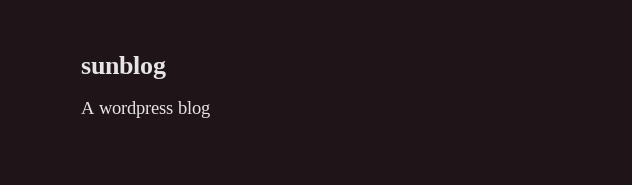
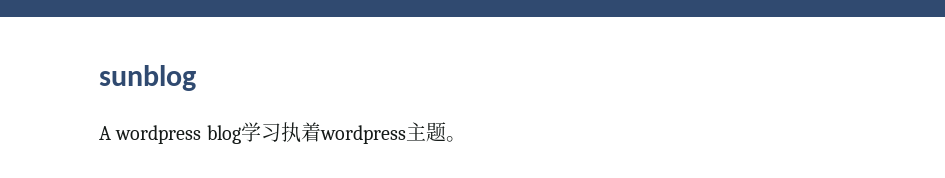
(210, 109) none -> [240,122,466,144] 学习执着wordpress主题。

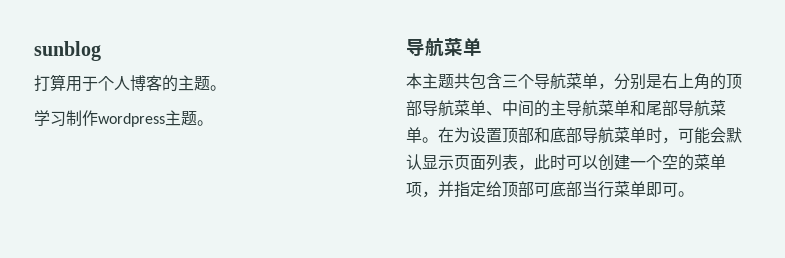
[99,122,446,144] A wordpress blog学习执着wordpress主题 -> [34,74,226,92] [34,110,213,127] [406,38,482,57] [406,73,742,90] [406,100,726,117] [406,127,742,144] [406,154,726,171] [406,181,678,198] 打算用于个人博客的主题。 // 学习制作wordpress主题。 // 导航菜单 // 本主题共包含三个导航菜单，分别是右上角的顶部导航菜单、中间的主导航菜单和尾部导航菜单。在为设置顶部和底部导航菜单时，可能会默认显示页面列表，此时可以创建一个空的菜单项，并指定给顶部可底部当行菜单即可

